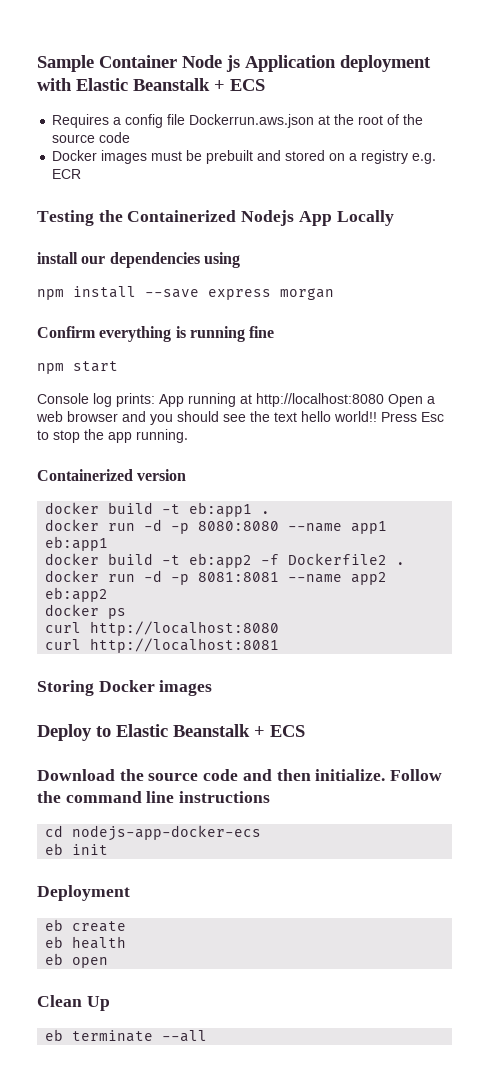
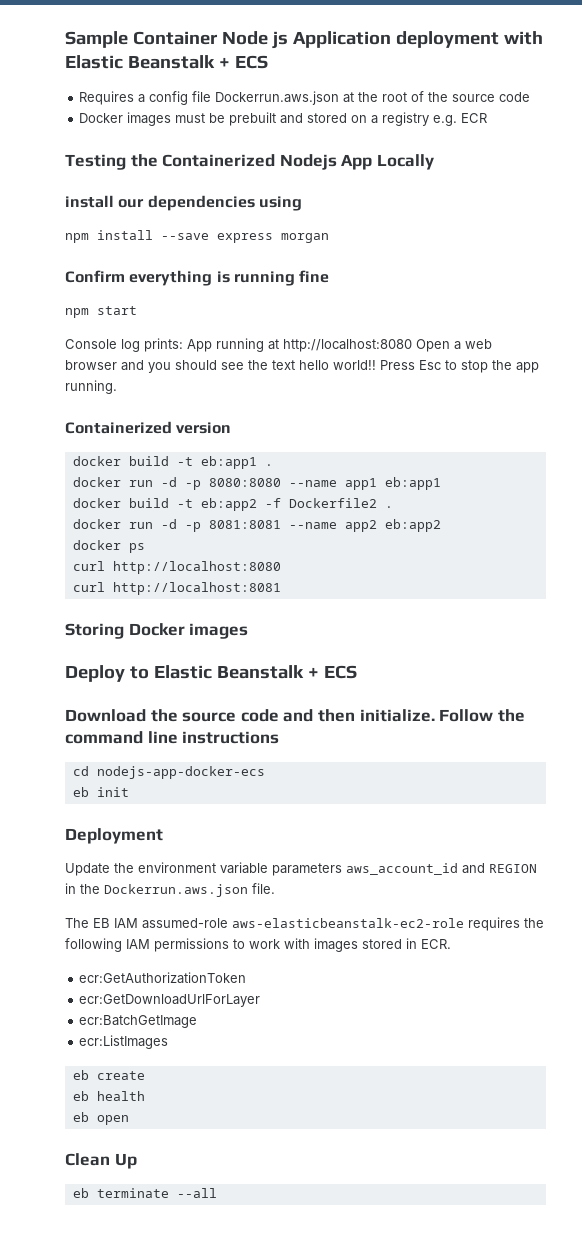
(130, 893) none -> [65,862,537,876] [65,883,275,897] [65,917,544,931] [65,938,451,952] [79,972,247,984] [79,994,261,1007] [79,1015,198,1028] [79,1035,169,1049] // Update the environment variable parameters aws_account_id and REGION in the Dockerrun.aws.json file. // The EB IAM assumed-role aws-elasticbeanstalk-ec2-role requires the following IAM permissions to work with images stored in ECR. // ecr:GetAuthorizationToken // ecr:GetDownloadUrlForLayer // ecr:BatchGetImage // ecr:ListImages

